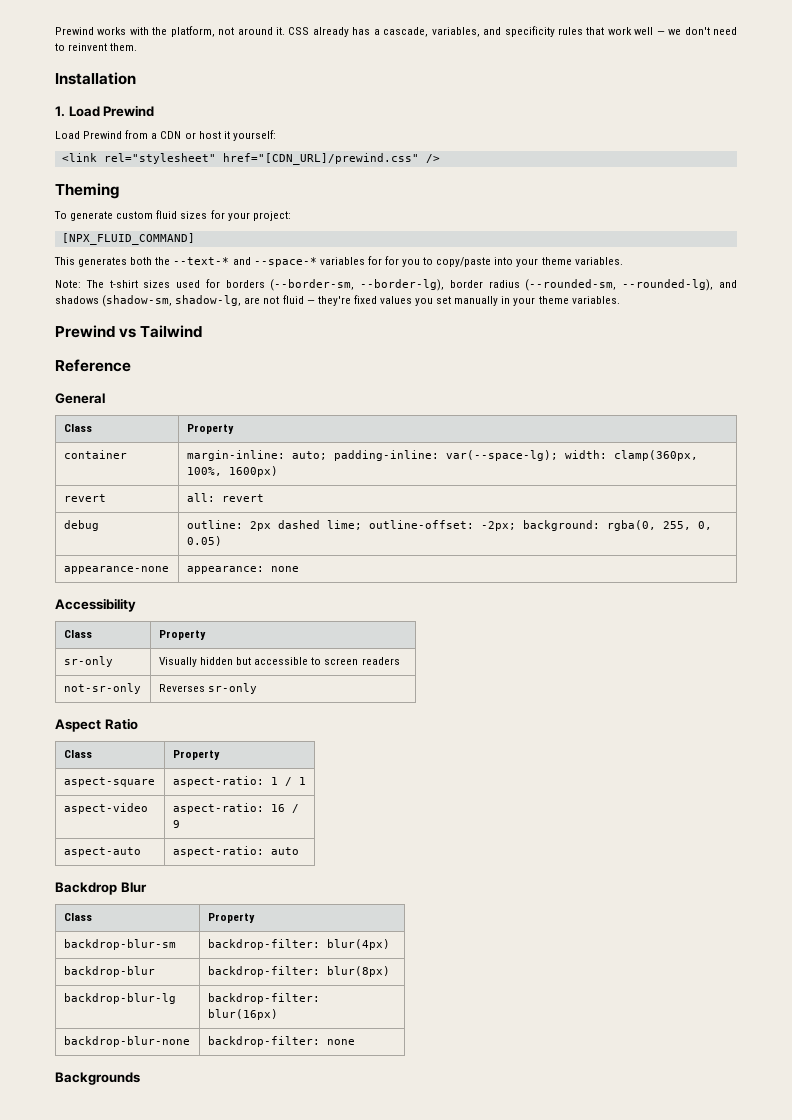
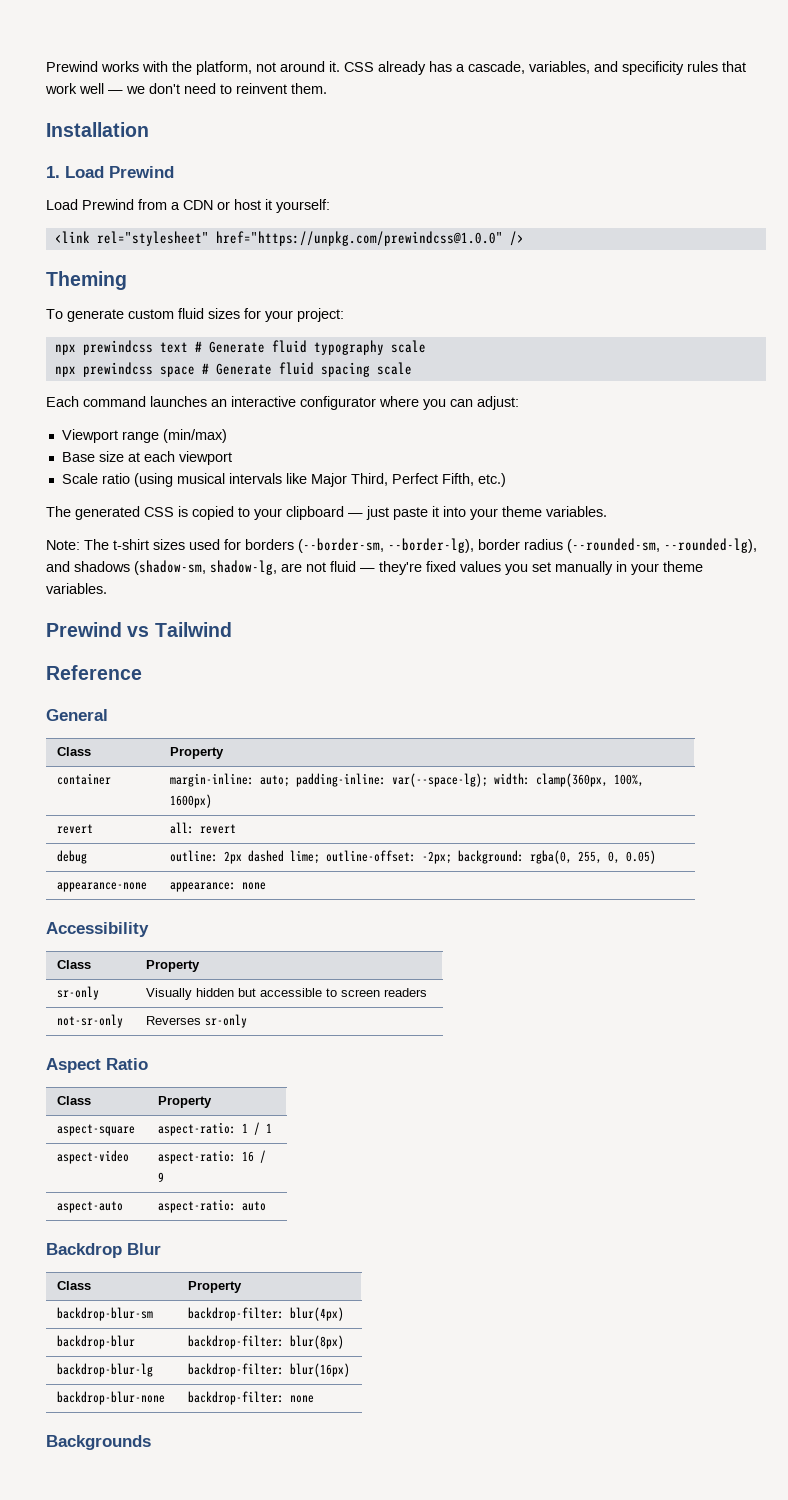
[222,153,419,165] href="[CDN_URL]/prewind.css" -> [215,231,503,246] href="https://unpkg.com/prewindcss@1.0.0"
[61,233,195,245] [54,256,492,267] [NPX_FLUID_COMMAND] // This generates both the --text-* and --space-* variables for for you to copy/paste -> [54,340,426,355] [54,362,412,377] [46,396,519,410] [61,429,227,443] [61,451,232,465] [61,473,506,487] [46,506,439,520] npx prewindcss text # Generate fluid typography scale // npx prewindcss space # Generate fluid spacing scale // Each command launches an interactive configurator where you can adjust: // Viewport range (min/max) // Base size at each viewport // Scale ratio (using musical intervals like Major Third, Perfect Fifth, etc.) // The generated CSS is copied to your clipboard — just paste it

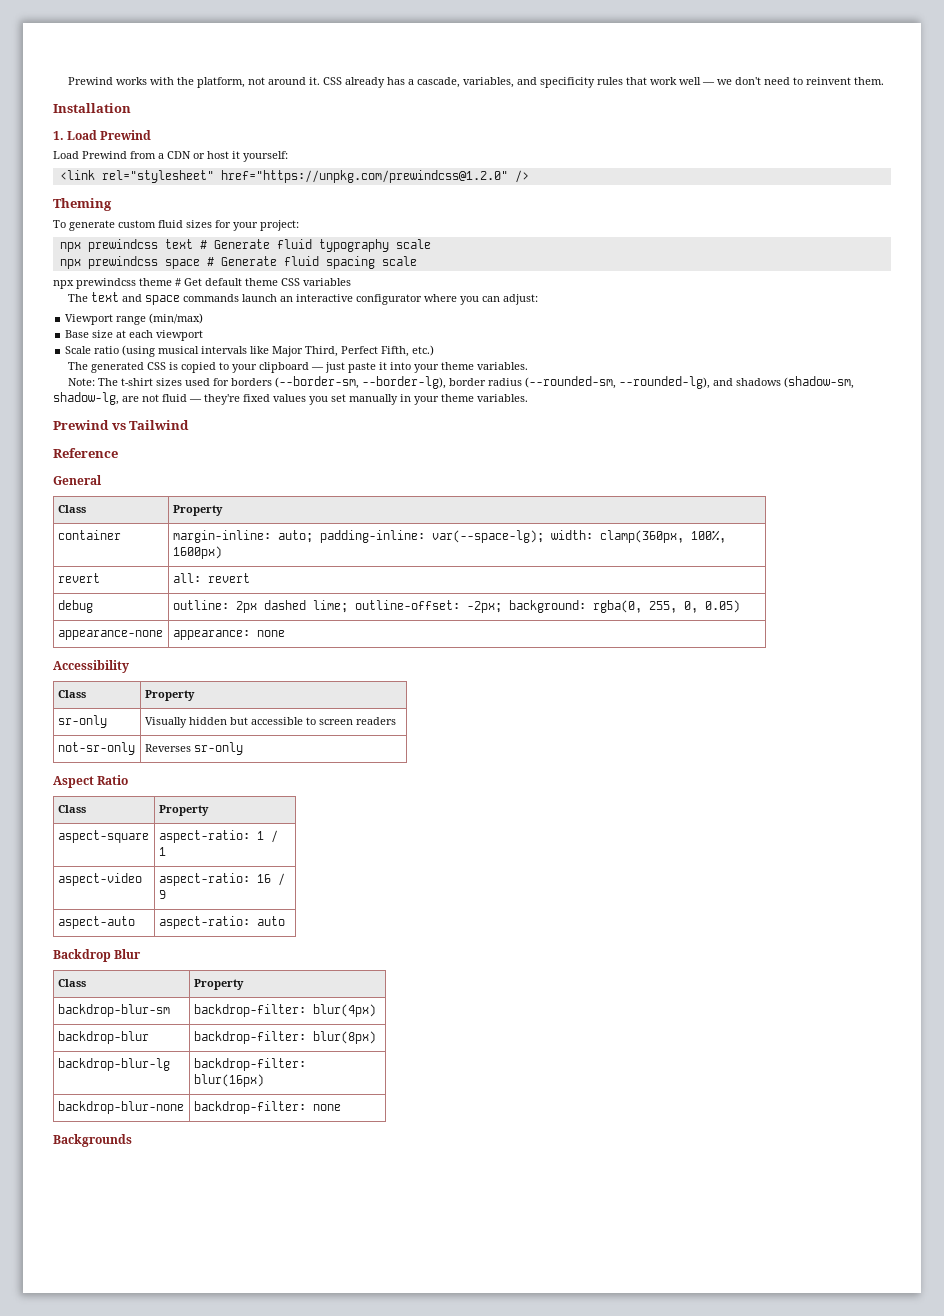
[215,231,503,246] href="https://unpkg.com/prewindcss@1.0.0" -> [220,170,508,183] href="https://unpkg.com/prewindcss@1.2.0"
[46,396,207,407] Each command launches -> [53,278,351,289] [68,292,278,305] npx prewindcss theme # Get default theme CSS variables // The text and space commands launch

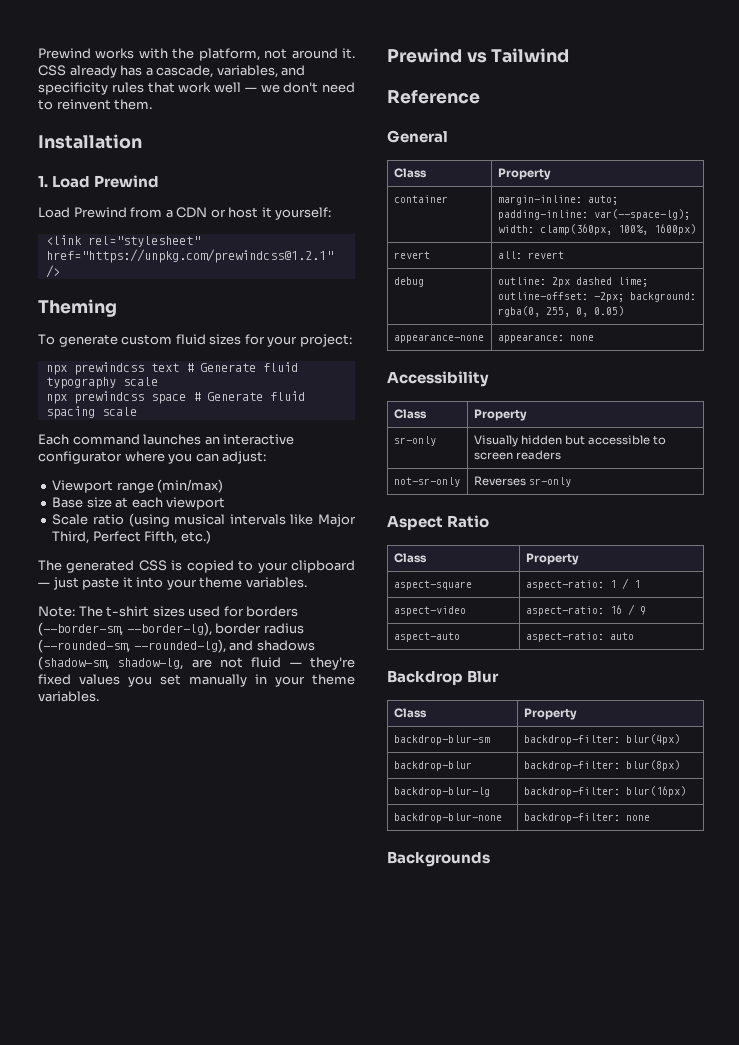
[220,170,508,183] href="https://unpkg.com/prewindcss@1.2.0" -> [45,249,333,263] href="https://unpkg.com/prewindcss@1.2.1"
[53,278,351,289] [68,292,278,305] npx prewindcss theme # Get default theme CSS variables // The text and space commands launch -> [38,434,202,445] Each command launches

